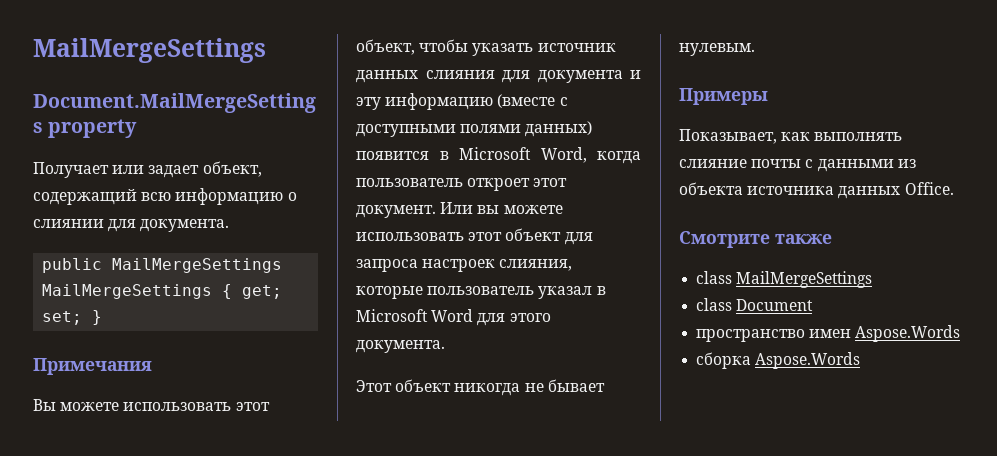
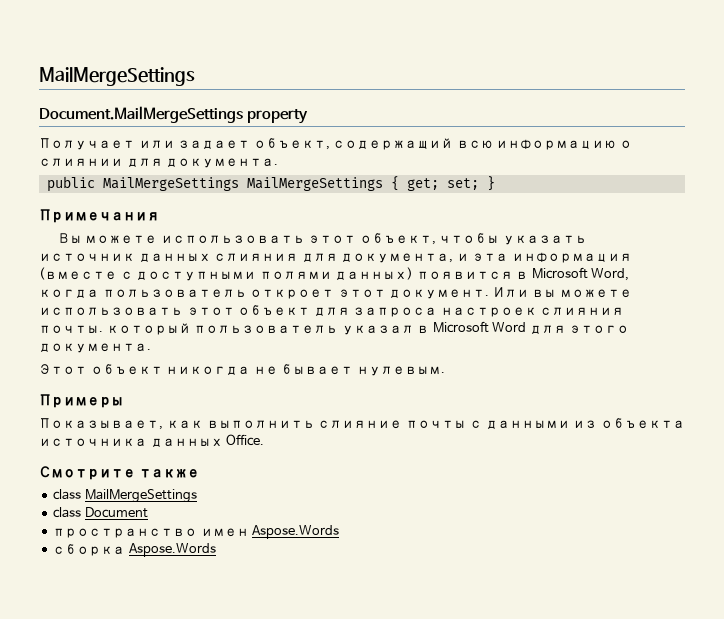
[537,70,641,83] [356,93,494,110] документа и эту информацию -> [341,252,632,263] документа, и эта информация
[499,259,573,271] [356,286,423,299] слияния, которые -> [540,307,625,316] [39,323,191,335] слияния почты. который
[814,132,903,141] выполнять -> [206,420,315,429] выполнить

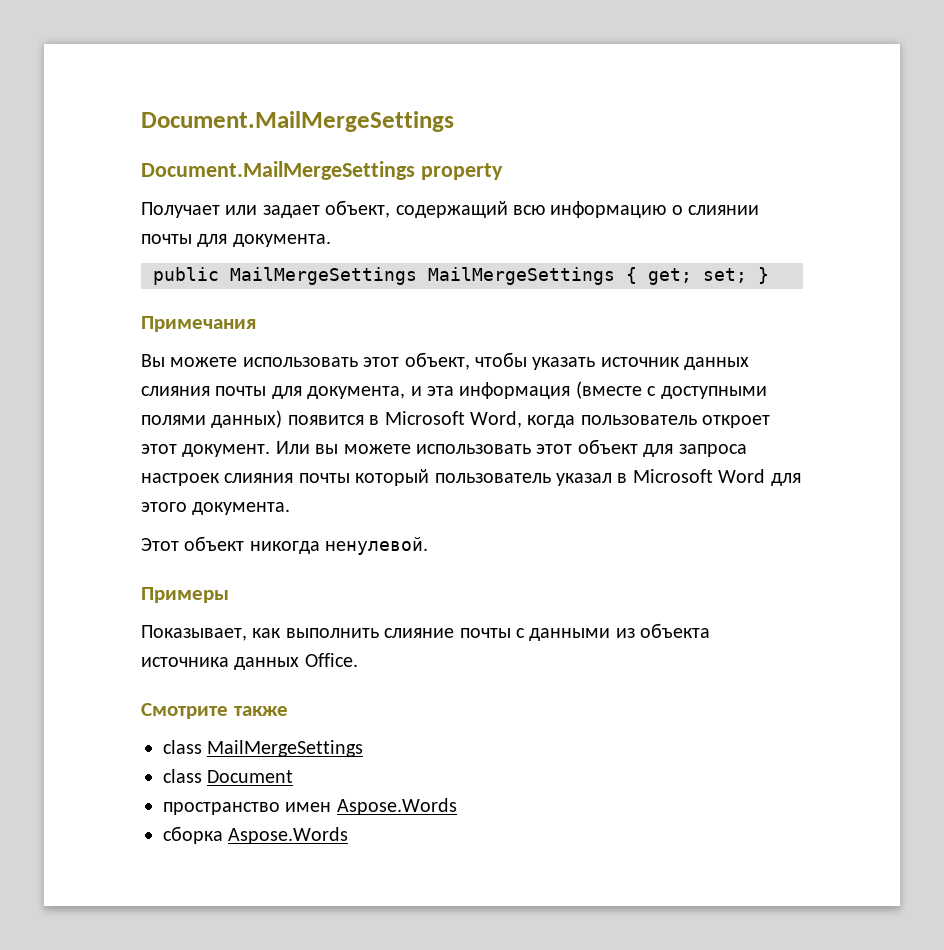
[39,67,195,86] MailMergeSettings -> [141,111,454,132] Document.MailMergeSettings
(123, 162) none -> [141,234,192,244] почты
(299, 257) none -> [215,386,267,396] почты
[39,325,103,333] почты. -> [298,473,350,483] почты
[253,364,445,376] не бывает нулевым. -> [325,537,429,555] ненулевой.

